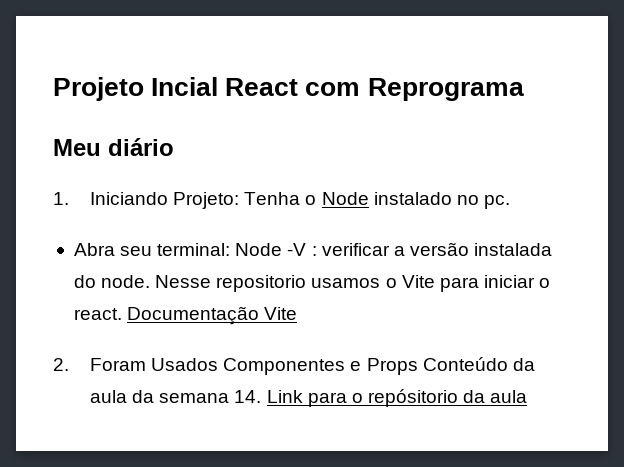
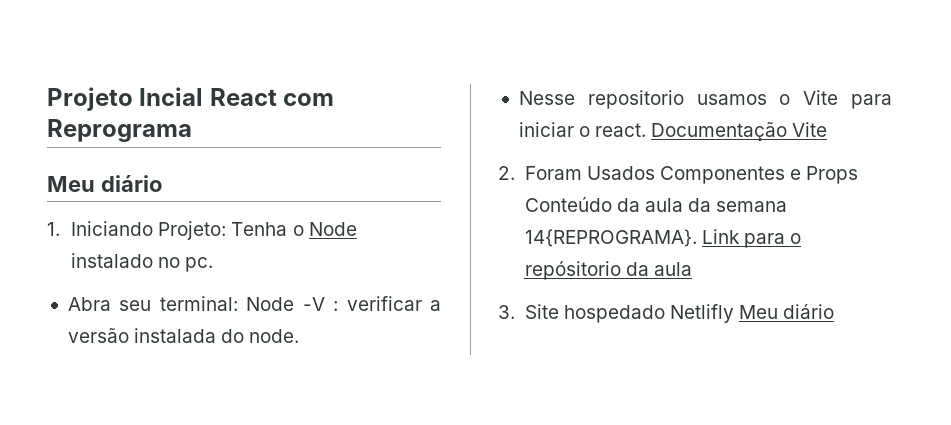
(151, 281) none -> (300, 336) //
[234,390,262,403] 14. -> [524,229,697,247] 14{REPROGRAMA}.
(528, 396) none -> [498,304,835,323] // 3. Site hospedado Netlifly Meu diário

